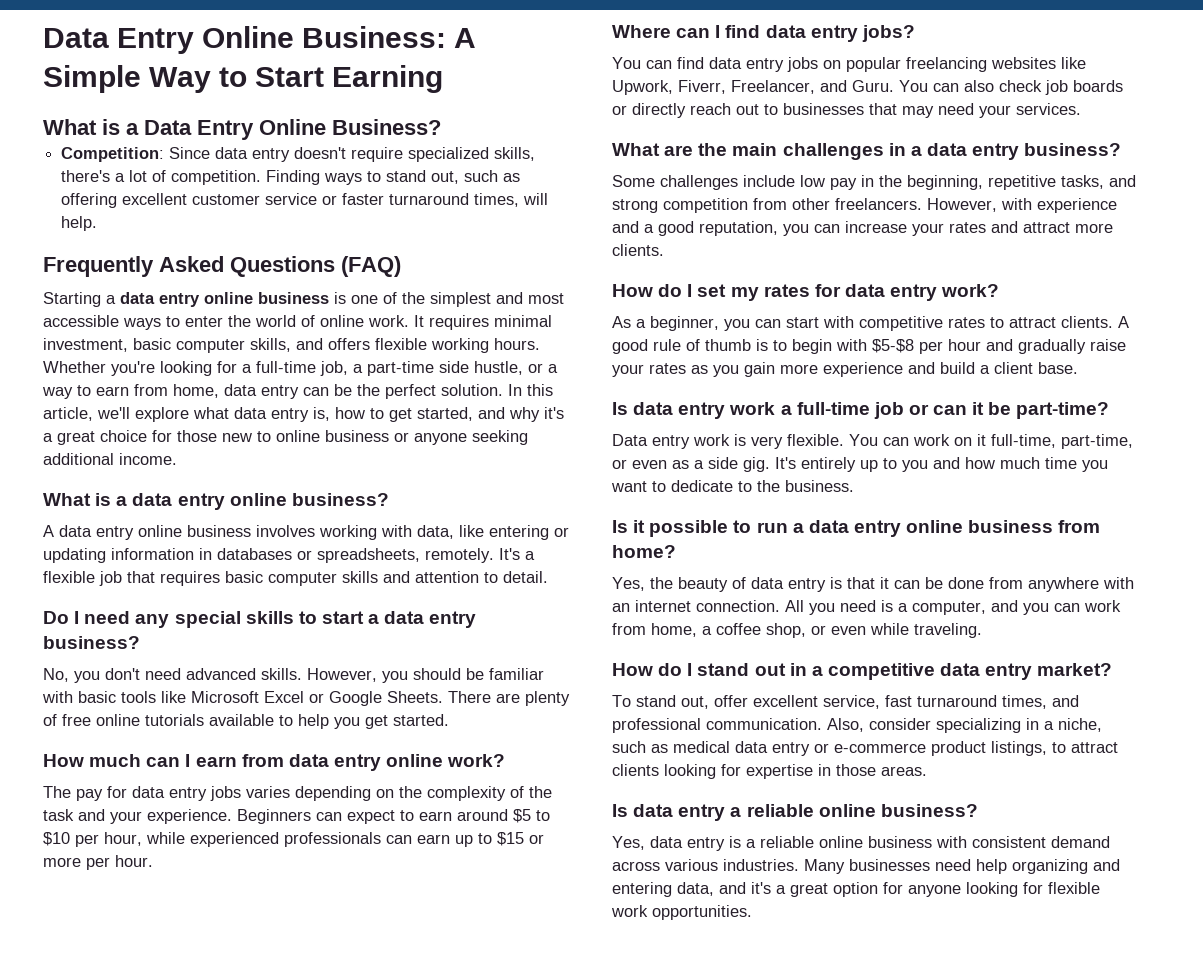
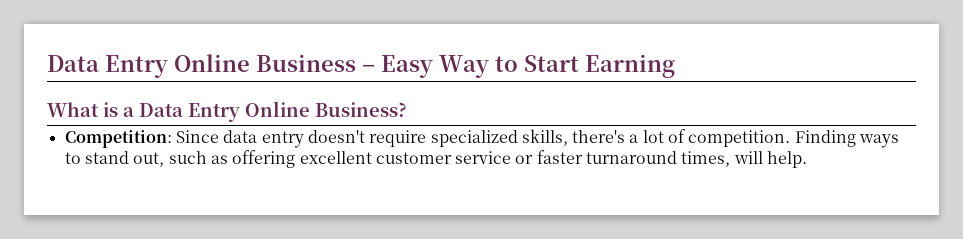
[43,26,477,54] [43,65,141,93] Data Entry Online Business: A Simple -> [47,54,433,78] Data Entry Online Business – Easy
[43,256,401,277] [43,292,564,307] [43,315,552,330] [43,338,540,353] [43,361,558,376] [42,384,553,399] [43,407,564,422] [43,430,528,445] [43,453,177,465] [43,493,389,510] [43,525,569,540] [43,548,535,563] [43,571,548,586] [43,611,477,628] [43,636,140,649] [43,668,544,683] [42,691,570,706] [43,714,449,729] [43,754,506,771] [43,786,552,801] [43,809,550,824] [43,832,544,847] [43,855,153,870] [612,25,915,42] [612,57,1086,72] [612,80,1123,95] [612,103,1081,118] [612,143,1122,160] [612,175,1136,190] [612,198,1117,213] [612,221,1113,236] [612,244,664,256] [612,284,1000,301] [612,316,1129,331] [612,339,1126,354] [612,362,1078,377] [612,402,1110,419] [612,434,1133,449] [612,457,1108,472] [611,480,854,492] [612,520,1101,537] [612,545,676,558] [612,577,1134,592] [612,600,1121,615] [612,623,982,638] [612,663,1113,680] [612,695,1079,709] [612,718,1102,733] [612,741,1118,756] [612,764,927,779] [612,804,978,821] [612,836,1110,851] [612,859,1120,874] [612,882,1100,897] [611,905,752,920] // Frequently Asked Questions (FAQ) // Starting a data entry online business is one of the simplest and most accessible ways to enter the world of online work. It requires minimal investment, basic computer skills, and offers flexible working hours. Whether you're looking for a full-time job, a part-time side hustle, or a way to earn from home, data entry can be the perfect solution. In this article, we'll explore what data entry is, how to get started, and why it's a great choice for those new to online business or anyone seeking additional income. // What is a data entry online business? // A data entry online business involves working with data, like entering or updating information in databases or spreadsheets, remotely. It's a flexible job that requires basic computer skills and attention to detail. // Do I need any special skills to start a data entry business? // No, you don't need advanced skills. However, you should be familiar with basic tools like Microsoft Excel or Google Sheets. There are plenty of free online tutorials available to help you get started. // How much can I earn from data entry online work? // The pay for data entry jobs varies depending on the complexity of the task and your experience. Beginners can expect to earn around $5 to $10 per hour, while experienced professionals can earn up to $15 or more per hour. // Where can I find data entry jobs? // You can find data entry jobs on popular freelancing websites like Upwork, Fiverr, Freelancer, and Guru. You can also check job boards or directly reach out to businesses that may need your services. // What are the main challenges in a data entry business? // Some challenges include low pay in the beginning, repetitive tasks, and strong competition from other freelancers. However, with experience and a good reputation, you can increase your rates and attract more clients. // How do I set my rates for data entry work? // As a beginner, you can start with competitive rates to attract clients. A good rule of thumb is to begin with $5-$8 per hour and gradually raise your rates as you gain more experience and build a client base. // Is data entry work a full-time job or can it be part-time? // Data entry work is very flexible. You can work on it full-time, part-time, or even as a side gig. It's entirely up to you and how much time you want to dedicate to the business. // Is it possible to run a data entry online business from home? // Yes, the beauty of data entry is that it can be done from anywhere with an internet connection. All you need is a computer, and you can work from home, a coffee shop, or even while traveling. // How do I stand out in a competitive data entry market? // To stand out, offer excellent service, fast turnaround times, and professional communication. Also, consider specializing in a niche, such as medical data entry or e-commerce product listings, to attract clients looking for expertise in those areas. // Is data entry a reliable online business? // Yes, data entry is a reliable online business with consistent demand across various industries. Many businesses need help organizing and entering data, and it's a great option for anyone looking for flexible work opportunities. -> (808, 159) none

